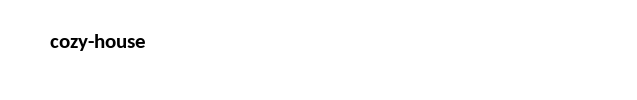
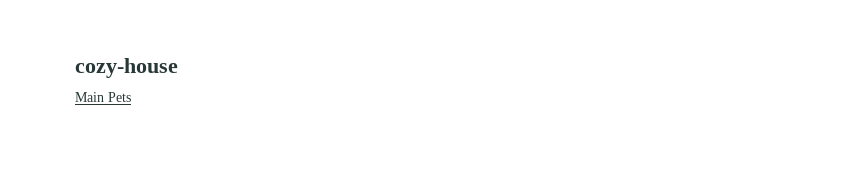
(146, 42) none -> [75,92,131,102] // Main Pets

